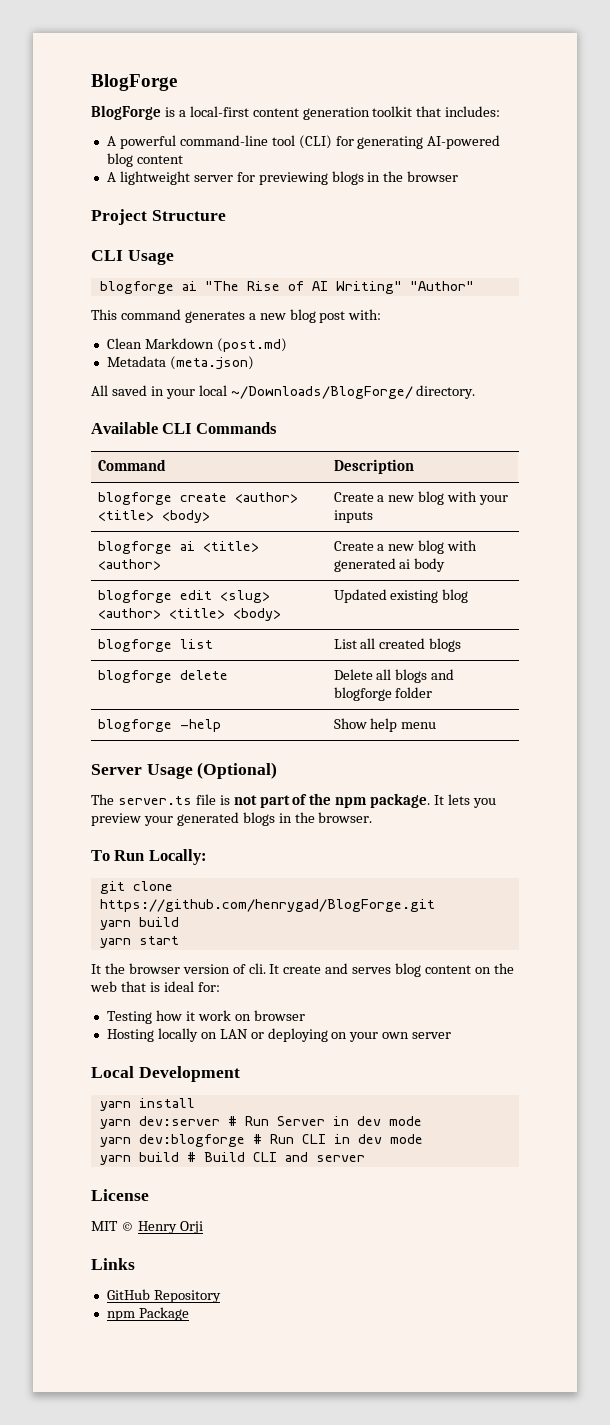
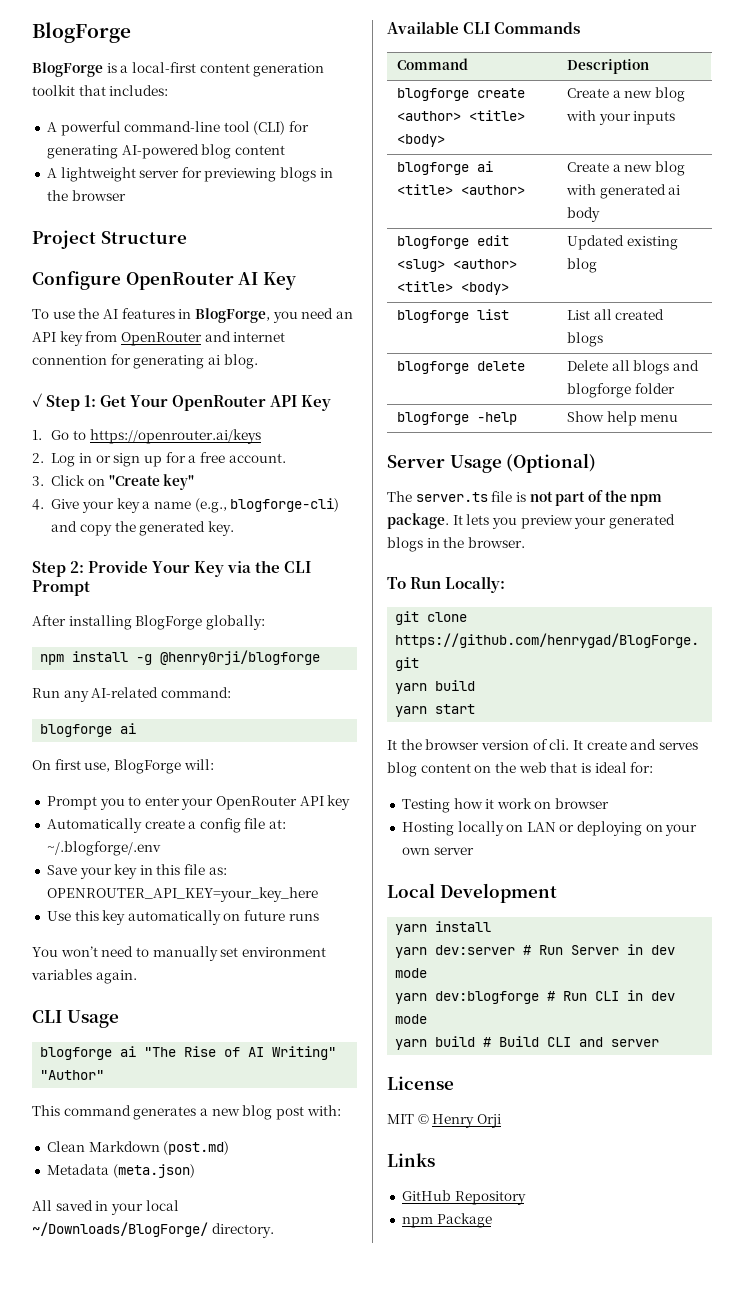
(226, 215) none -> [32,271,296,290] [32,308,353,323] [32,331,286,346] [32,354,258,369] [32,393,332,411] [32,429,261,444] [32,452,286,467] [32,474,195,490] [32,498,340,513] [51,521,234,536] [32,560,312,577] [32,580,90,596] [32,615,265,630] [40,650,321,665] [32,687,231,702] [40,723,137,737] [32,759,214,774] [46,795,351,810] [46,818,287,833] [46,841,161,856] [46,864,227,879] [46,887,318,902] [46,910,319,925] [32,946,326,961] [31,969,137,984] // Configure OpenRouter AI Key // To use the AI features in BlogForge, you need an API key from OpenRouter and internet connention for generating ai blog. // ✓ Step 1: Get Your OpenRouter API Key // 1. Go to https://openrouter.ai/keys // 2. Log in or sign up for a free account. // 3. Click on "Create key" // 4. Give your key a name (e.g., blogforge-cli) and copy the generated key. // Step 2: Provide Your Key via the CLI Prompt // After installing BlogForge globally: // npm install -g @henry0rji/blogforge // Run any AI-related command: // blogforge ai // On first use, BlogForge will: // Prompt you to enter your OpenRouter API key // Automatically create a config file at: ~/.blogforge/.env // Save your key in this file as: OPENROUTER_API_KEY=your_key_here // Use this key automatically on future runs // You won’t need to manually set environment variables again.

